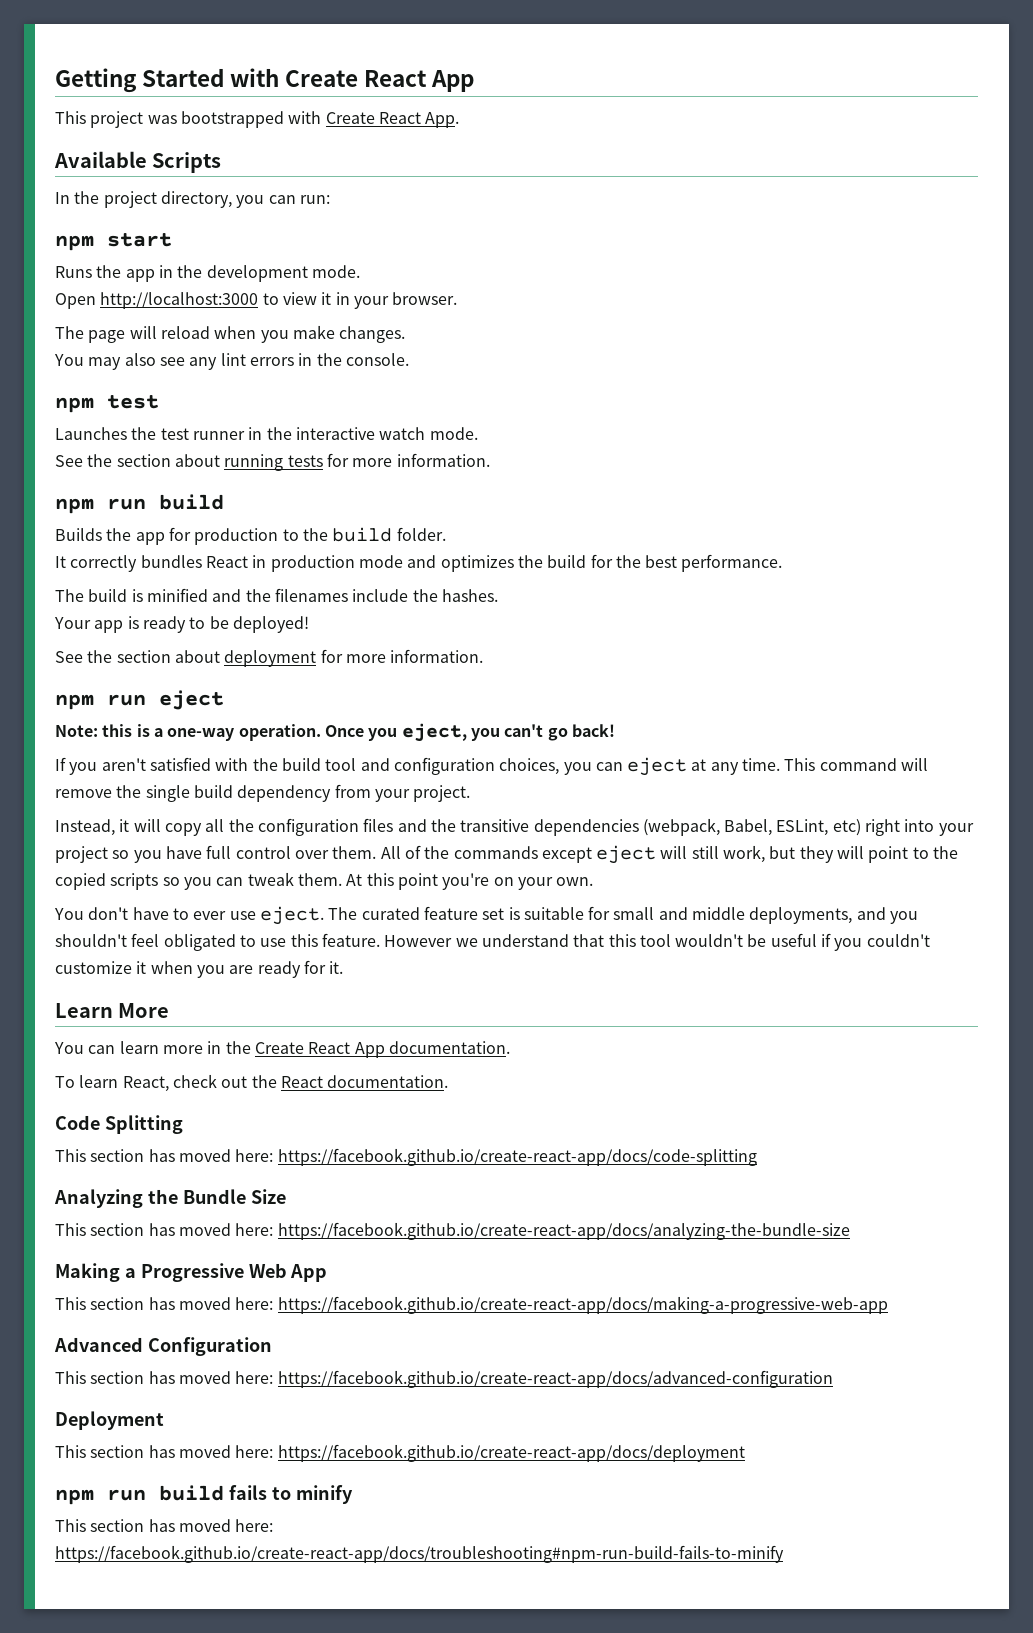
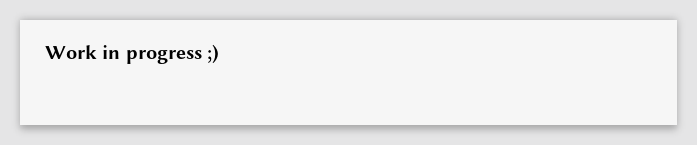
[55,68,475,93] [55,111,460,128] [54,151,222,173] [55,191,330,208] [55,233,172,251] [55,265,360,282] [55,292,458,309] [55,325,406,343] [54,353,409,370] [55,395,159,413] [55,427,478,440] [55,453,490,471] [55,494,224,514] [55,527,446,545] [55,554,783,572] [55,588,498,602] [54,616,309,633] [55,649,484,667] [55,690,224,710] [55,723,615,742] [55,757,929,776] [55,784,471,802] [55,818,974,836] [55,845,959,864] [55,872,594,890] [54,906,919,925] [55,933,930,951] [55,960,344,978] [55,1003,170,1018] [54,1041,510,1058] [55,1074,449,1092] [55,1115,183,1134] [55,1148,757,1166] [54,1189,286,1208] [55,1222,850,1240] [55,1263,328,1282] [55,1296,888,1314] [54,1337,272,1356] [55,1370,833,1388] [55,1411,164,1430] [55,1444,745,1462] [55,1485,353,1505] [55,1519,274,1532] [55,1545,784,1563] Getting Started with Create React App // This project was bootstrapped with Create React App. // Available Scripts // In the project directory, you can run: // npm start // Runs the app in the development mode. // Open http://localhost:3000 to view it in your browser. // The page will reload when you make changes. // You may also see any lint errors in the console. // npm test // Launches the test runner in the interactive watch mode. // See the section about running tests for more information. // npm run build // Builds the app for production to the build folder. // It correctly bundles React in production mode and optimizes the build for the best performance. // The build is minified and the filenames include the hashes. // Your app is ready to be deployed! // See the section about deployment for more information. // npm run eject // Note: this is a one-way operation. Once you eject, you can't go back! // If you aren't satisfied with the build tool and configuration choices, you can eject at any time. This command will remove the single build dependency from your project. // Instead, it will copy all the configuration files and the transitive dependencies (webpack, Babel, ESLint, etc) right into your project so you have full control over them. All of the commands except eject will still work, but they will point to the copied scripts so you can tweak them. At this point you're on your own. // You don't have to ever use eject. The curated feature set is suitable for small and middle deployments, and you shouldn't feel obligated to use this feature. However we understand that this tool wouldn't be useful if you couldn't customize it when you are ready for it. // Learn More // You can learn more in the Create React App documentation. // To learn React, check out the React documentation. // Code Splitting // This section has moved here: https://facebook.github.io/create-react-app/docs/code-splitting // Analyzing the Bundle Size // This section has moved here: https://facebook.github.io/create-react-app/docs/analyzing-the-bundle-size // Making a Progressive Web App // This section has moved here: https://facebook.github.io/create-react-app/docs/making-a-progressive-web-app // Advanced Configuration // This section has moved here: https://facebook.github.io/create-react-app/docs/advanced-configuration // Deployment // This section has moved here: https://facebook.github.io/create-react-app/docs/deployment // npm run build fails to minify // This section has moved here: https://facebook.github.io/create-react-app/docs/troubleshooting#npm-run-build-fails-to-minify -> [45,44,220,64] Work in progress ;)

